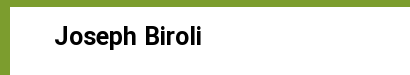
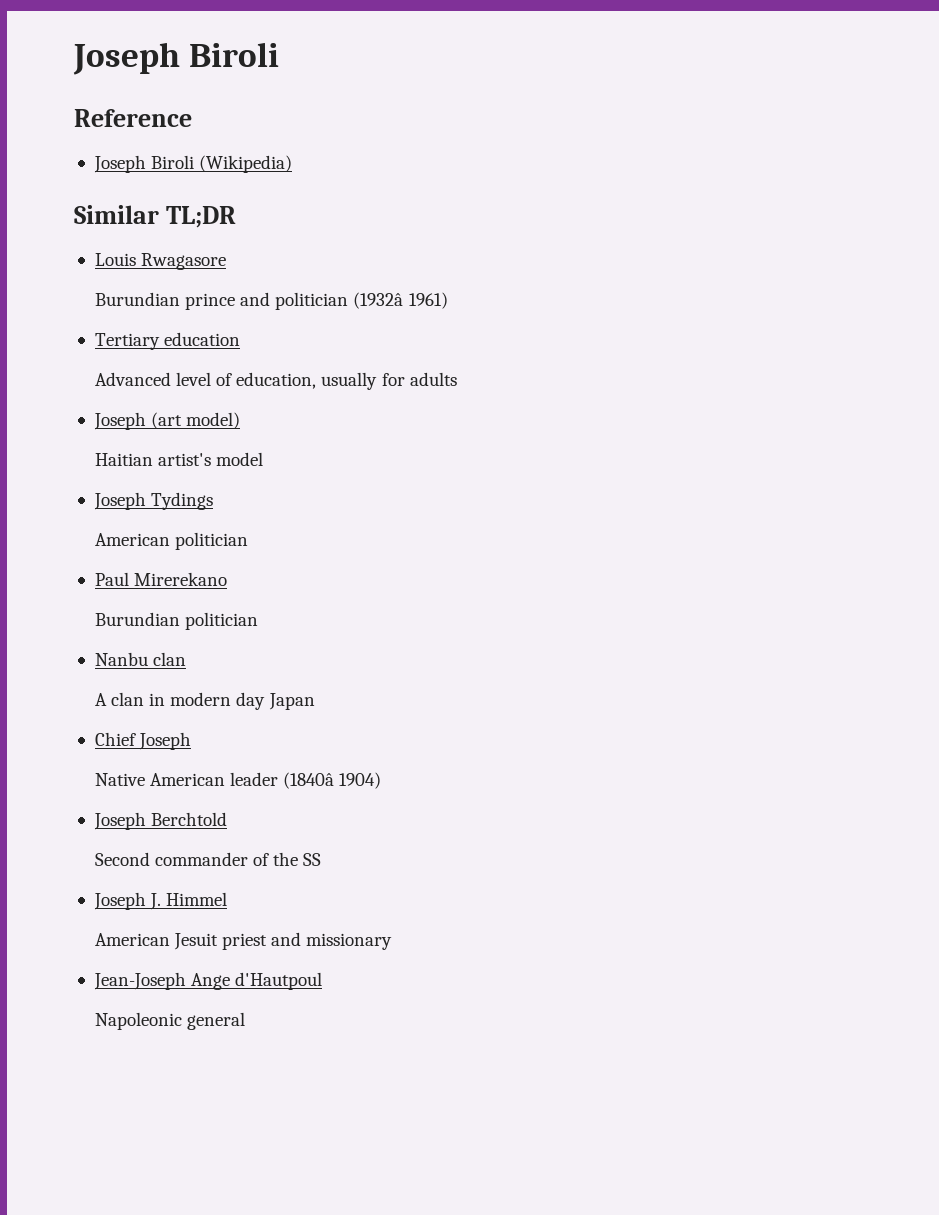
[54,26,202,50] Joseph Biroli -> [73,42,280,75] [74,109,192,127] [93,155,293,173] [74,205,236,228] [94,253,227,270] [94,292,448,310] [94,332,241,350] [94,372,457,390] [93,412,241,430] [94,452,264,466] [93,492,214,510] [94,532,249,550] [94,572,228,586] [94,612,259,630] [94,652,187,666] [94,692,315,710] [94,732,192,750] [94,772,382,789] [93,812,228,830] [94,852,322,866] [93,892,228,910] [94,932,393,950] [93,972,323,990] [94,1012,246,1030] Joseph Biroli // Reference // Joseph Biroli (Wikipedia) // Similar TL;DR // Louis Rwagasore // Burundian prince and politician (1932â 1961) // Tertiary education // Advanced level of education, usually for adults // Joseph (art model) // Haitian artist's model // Joseph Tydings // American politician // Paul Mirerekano // Burundian politician // Nanbu clan // A clan in modern day Japan // Chief Joseph // Native American leader (1840â 1904) // Joseph Berchtold // Second commander of the SS // Joseph J. Himmel // American Jesuit priest and missionary // Jean-Joseph Ange d'Hautpoul // Napoleonic general

